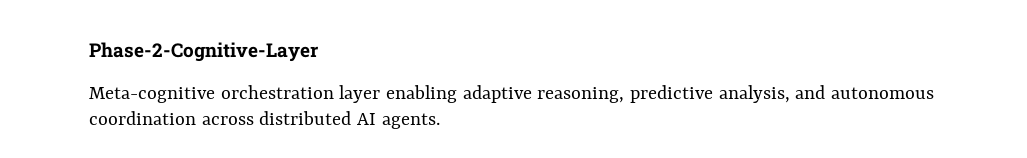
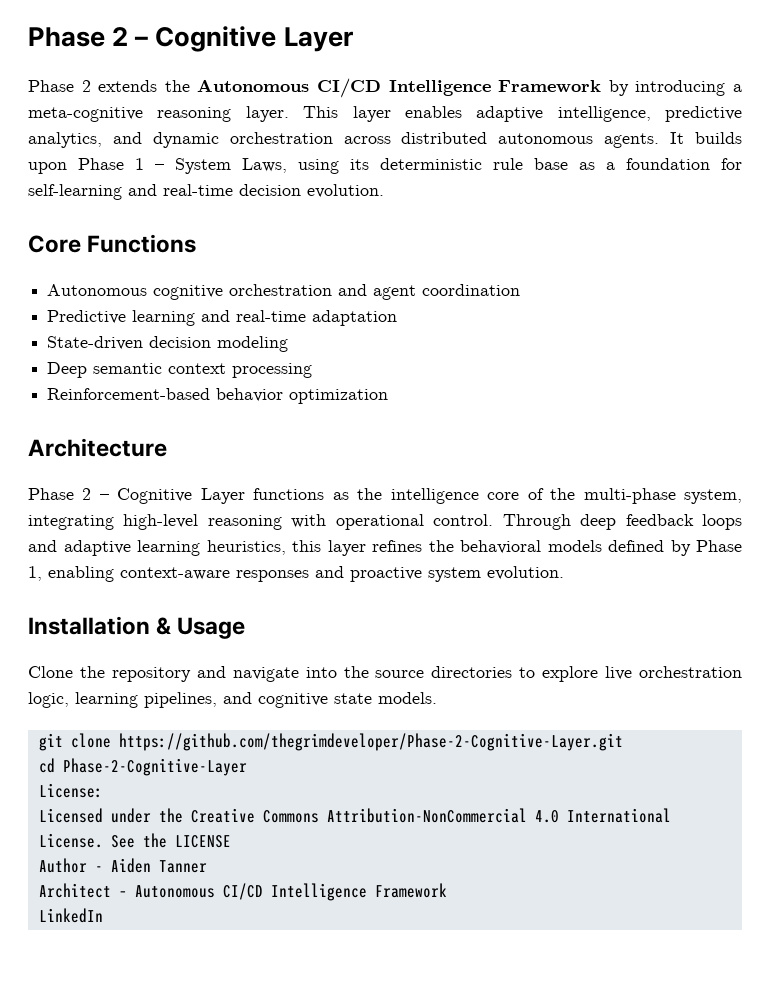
[89,42,318,62] [89,85,935,103] [89,111,440,129] Phase-2-Cognitive-Layer // Meta-cognitive orchestration layer enabling adaptive reasoning, predictive analysis, and autonomous coordination across distributed AI agents. -> [28,26,353,52] [28,78,743,98] [28,106,742,122] [28,132,743,148] [28,158,742,174] [28,184,384,200] [28,234,197,253] [47,284,521,300] [47,310,398,326] [47,336,289,352] [47,362,313,378] [47,388,389,404] [28,438,167,457] [28,488,742,504] [28,514,743,530] [28,540,742,556] [28,566,564,582] [28,616,246,639] [28,666,742,682] [28,692,437,708] [38,733,623,751] [38,758,247,776] [38,783,103,798] [38,808,671,823] [38,833,231,848] [38,858,207,873] [38,883,447,901] [38,908,103,923] Phase 2 – Cognitive Layer // Phase 2 extends the Autonomous CI/CD Intelligence Framework by introducing a meta-cognitive reasoning layer. This layer enables adaptive intelligence, predictive analytics, and dynamic orchestration across distributed autonomous agents. It builds upon Phase 1 – System Laws, using its deterministic rule base as a foundation for self-learning and real-time decision evolution. // Core Functions // Autonomous cognitive orchestration and agent coordination // Predictive learning and real-time adaptation // State-driven decision modeling // Deep semantic context processing // Reinforcement-based behavior optimization // Architecture // Phase 2 – Cognitive Layer functions as the intelligence core of the multi-phase system, integrating high-level reasoning with operational control. Through deep feedback loops and adaptive learning heuristics, this layer refines the behavioral models defined by Phase 1, enabling context-aware responses and proactive system evolution. // Installation & Usage // Clone the repository and navigate into the source directories to explore live orchestration logic, learning pipelines, and cognitive state models. // git clone https://github.com/thegrimdeveloper/Phase-2-Cognitive-Layer.git // cd Phase-2-Cognitive-Layer // License: // Licensed under the Creative Commons Attribution-NonCommercial 4.0 International License. See the LICENSE // Author - Aiden Tanner // Architect – Autonomous CI/CD Intelligence Framework // LinkedIn

